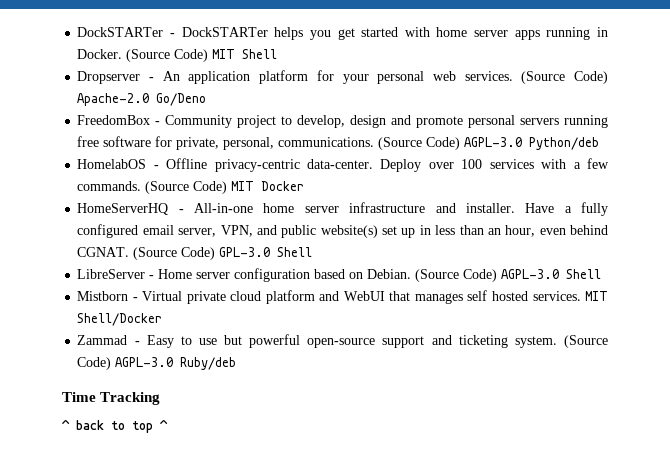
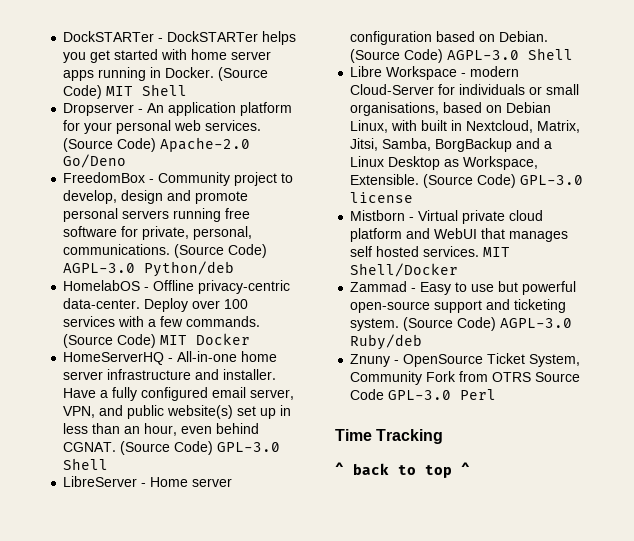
(602, 274) none -> [350,66,520,80] [350,84,580,95] [350,102,552,116] [350,120,581,133] [350,138,553,152] [350,156,539,170] [350,174,584,188] [350,192,414,203] // Libre Workspace - modern Cloud-Server for individuals or small organisations, based on Debian Linux, with built in Nextcloud, Matrix, Jitsi, Samba, BorgBackup and a Linux Desktop as Workspace, Extensible. (Source Code) GPL-3.0 license
(237, 363) none -> [350,353,581,367] [350,371,581,385] [350,389,497,400] // Znuny - OpenSource Ticket System, Community Fork from OTRS Source Code GPL-3.0 Perl

